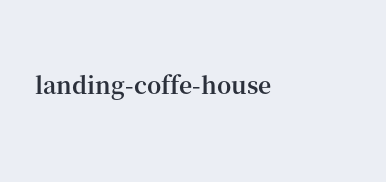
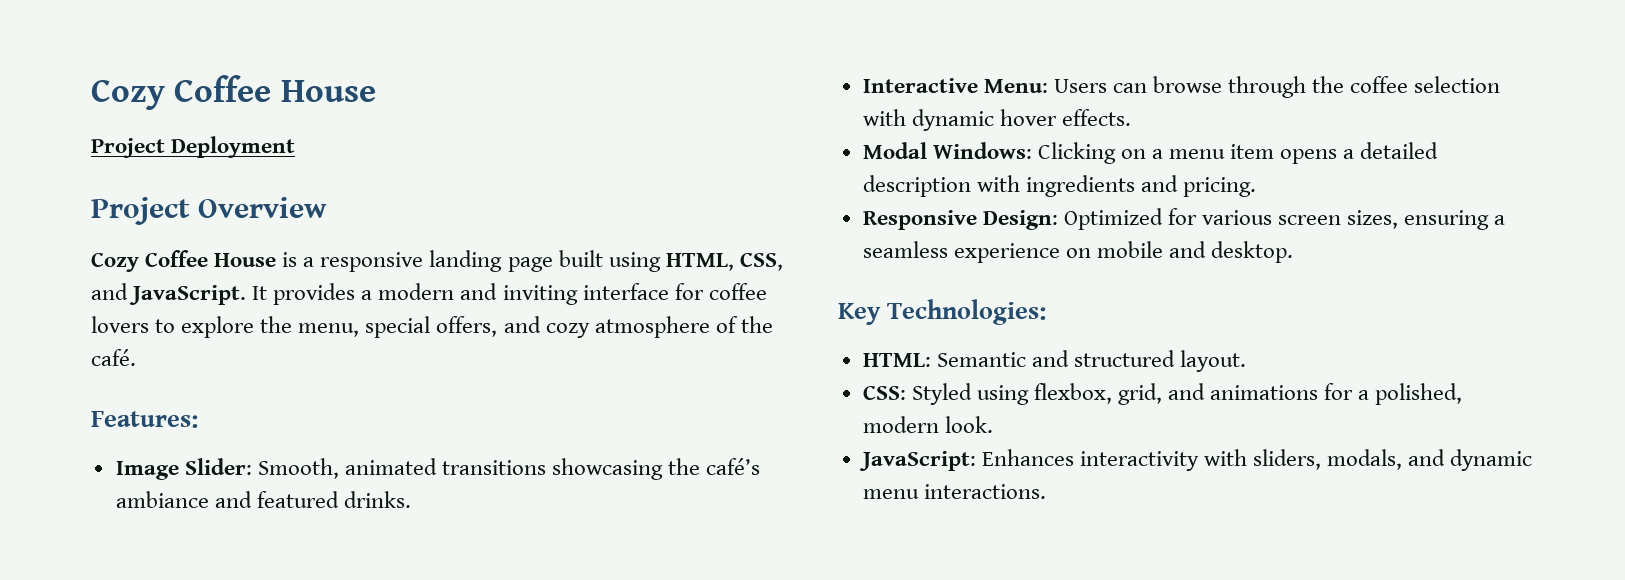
[35,74,271,100] landing-coffe-house -> [91,75,376,110] [91,136,296,158] [91,197,328,225] [91,250,783,272] [91,283,767,305] [91,316,773,338] [91,349,136,366] [91,411,198,428] [115,458,761,480] [115,491,411,508] [862,76,1501,98] [862,109,1131,131] [862,142,1439,164] [862,175,1257,197] [862,208,1506,230] [862,241,1294,263] [838,299,1047,325] [862,350,1247,372] [862,383,1463,405] [862,416,993,433] [858,449,1533,471] [862,484,1046,499] Cozy Coffee House // Project Deployment // Project Overview // Cozy Coffee House is a responsive landing page built using HTML, CSS, and JavaScript. It provides a modern and inviting interface for coffee lovers to explore the menu, special offers, and cozy atmosphere of the café. // Features: // Image Slider: Smooth, animated transitions showcasing the café’s ambiance and featured drinks. // Interactive Menu: Users can browse through the coffee selection with dynamic hover effects. // Modal Windows: Clicking on a menu item opens a detailed description with ingredients and pricing. // Responsive Design: Optimized for various screen sizes, ensuring a seamless experience on mobile and desktop. // Key Technologies: // HTML: Semantic and structured layout. // CSS: Styled using flexbox, grid, and animations for a polished, modern look. // JavaScript: Enhances interactivity with sliders, modals, and dynamic menu interactions.

